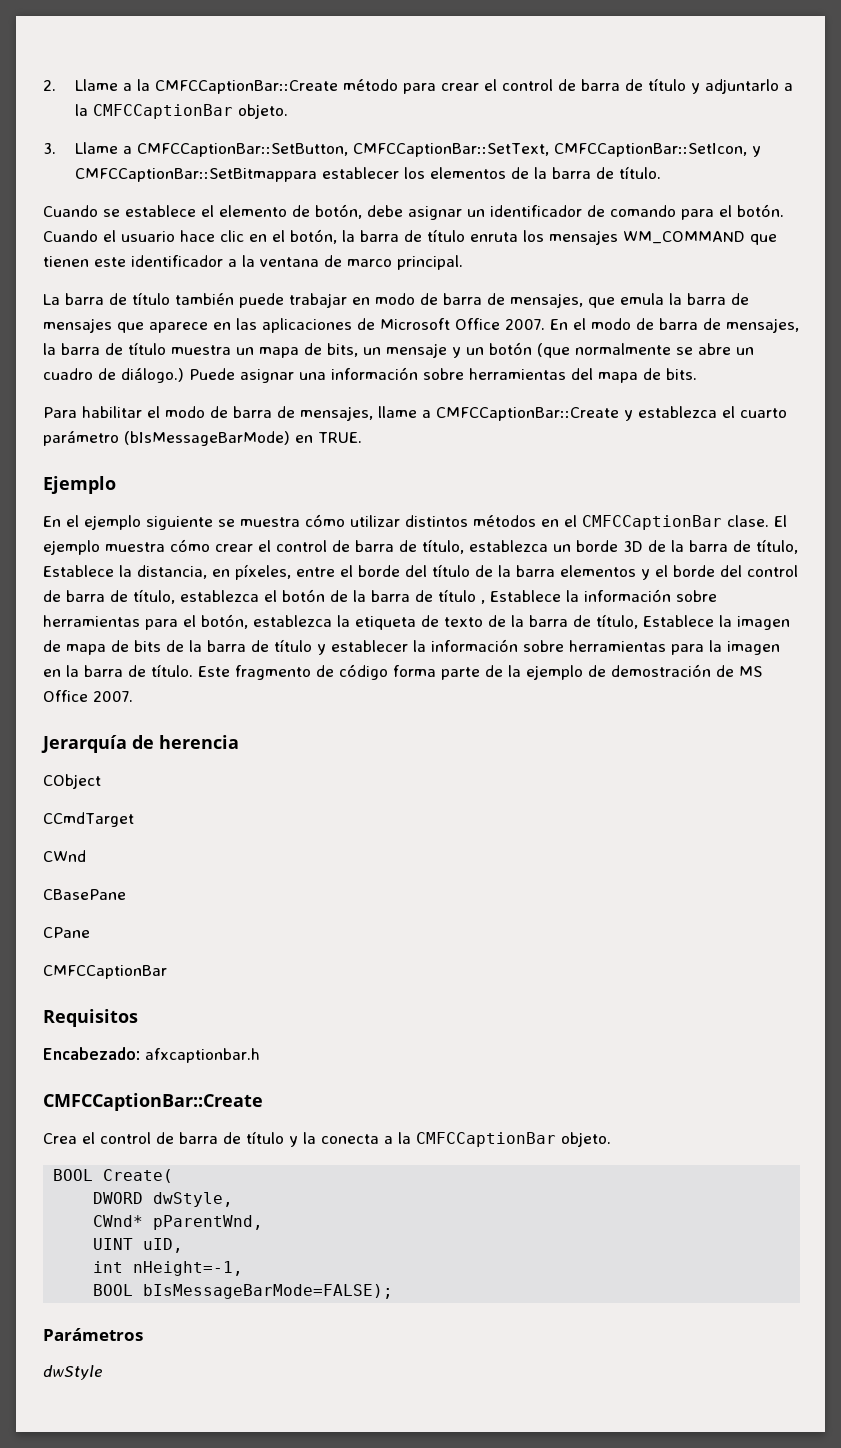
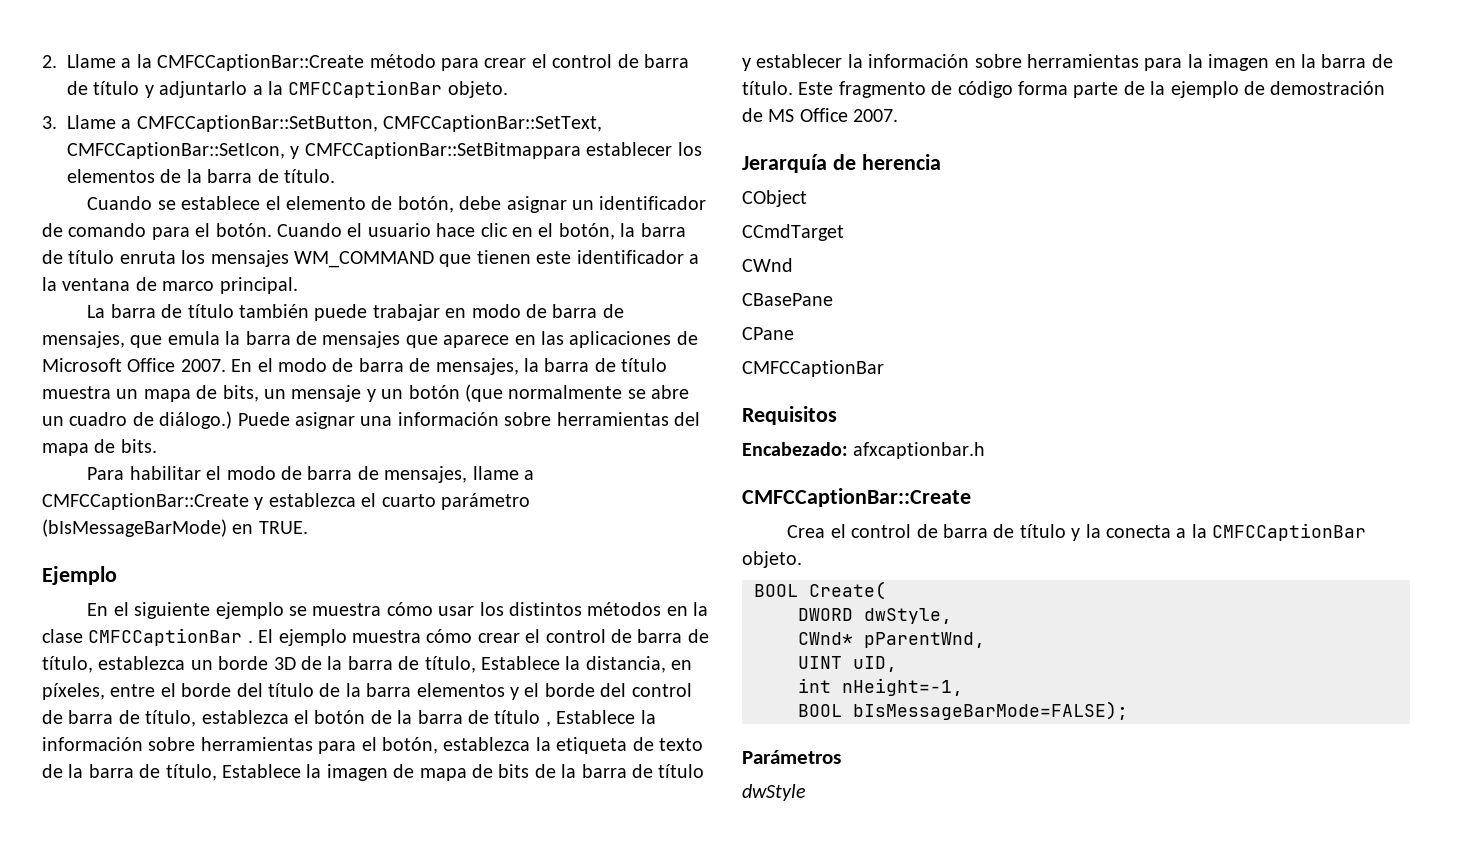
[84,515,213,530] ejemplo siguiente -> [134,602,284,619] siguiente ejemplo
[350,515,400,527] utilizar -> [438,602,504,616] usar los
[564,515,769,530] el CMFCCaptionBar clase. -> [693,602,709,616] [42,628,253,646] la clase CMFCCaptionBar .

